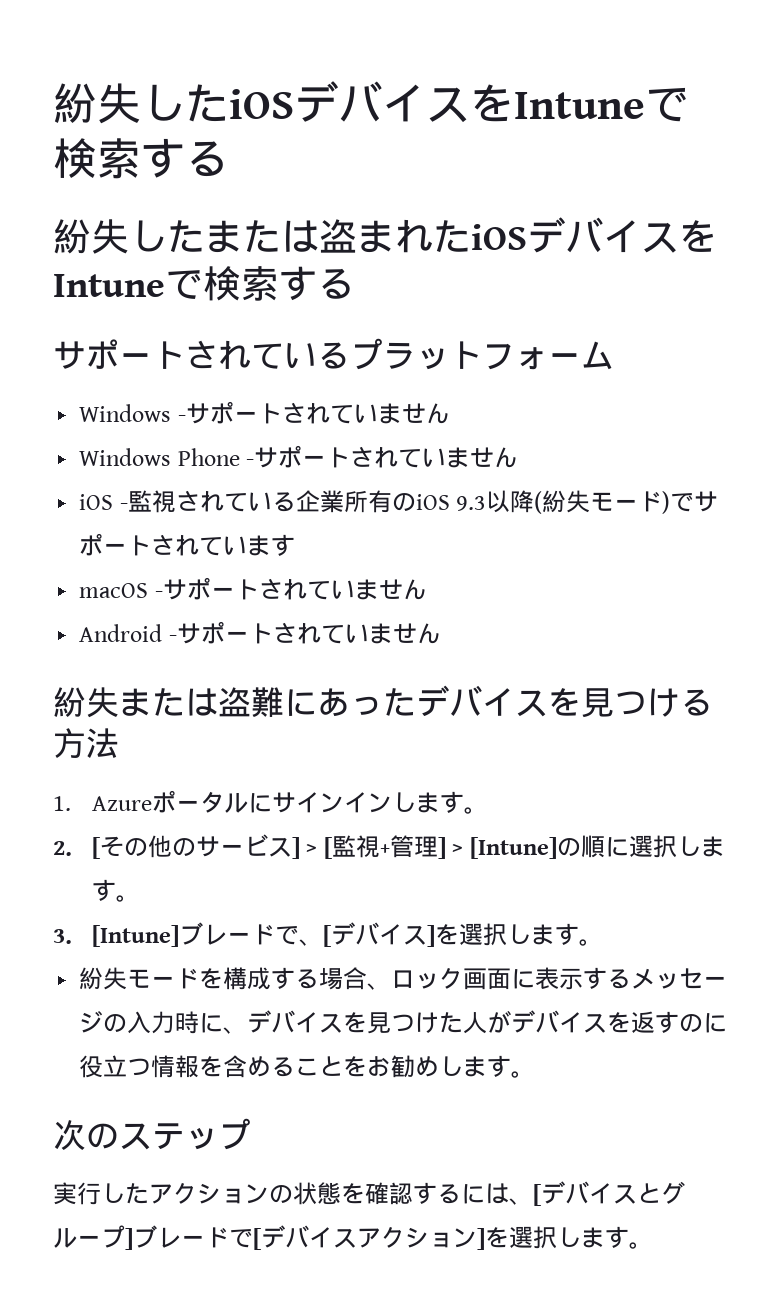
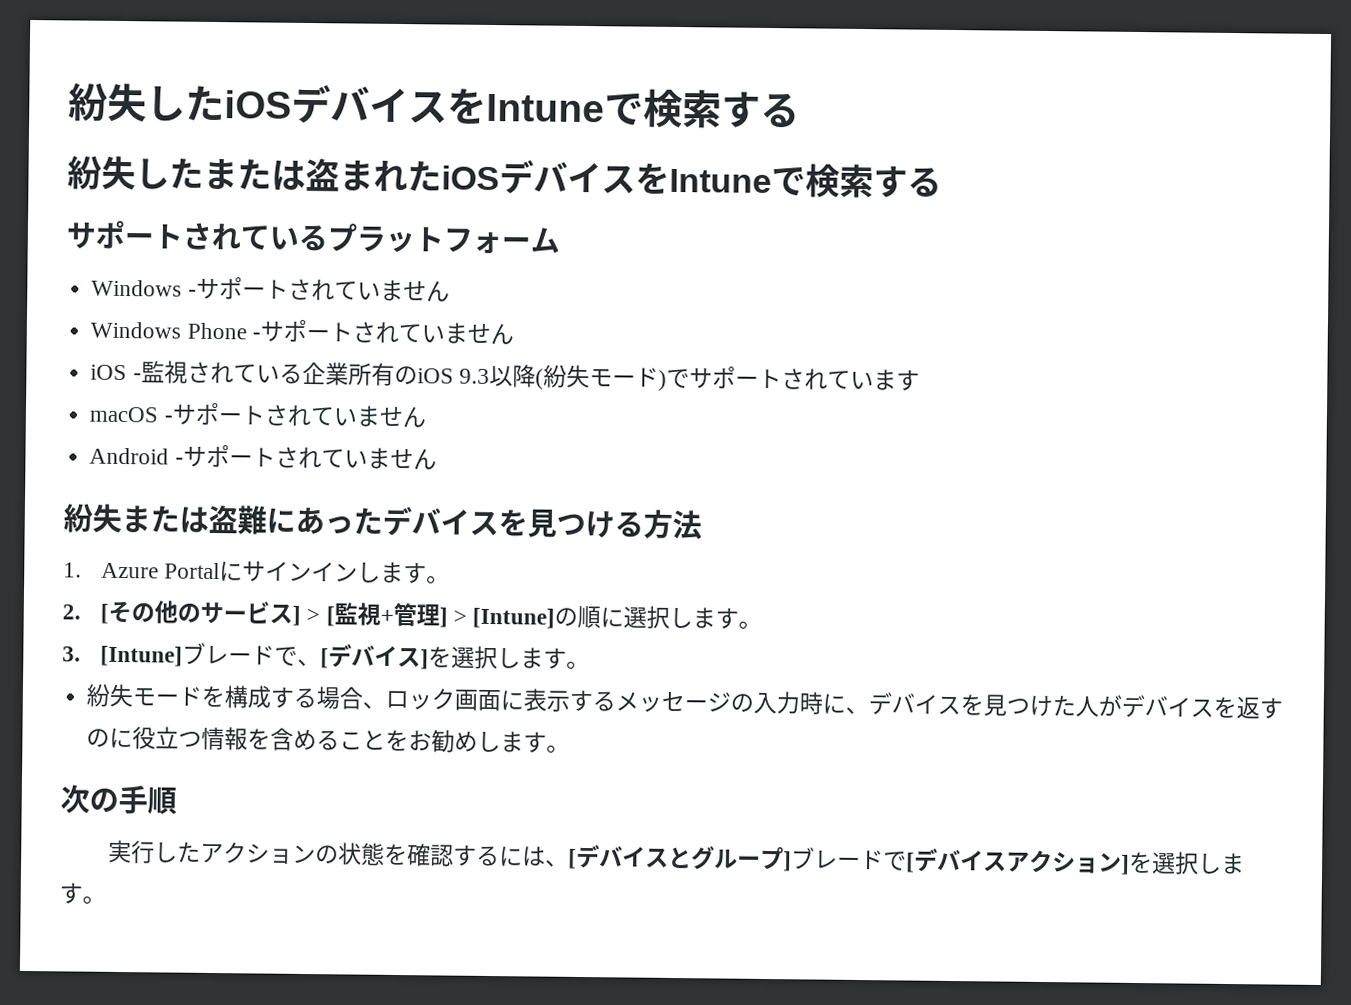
[151,790,248,813] ポータル -> [164,562,221,580] Portal
[119,1118,251,1150] ステップ -> [118,784,177,815] 手順

